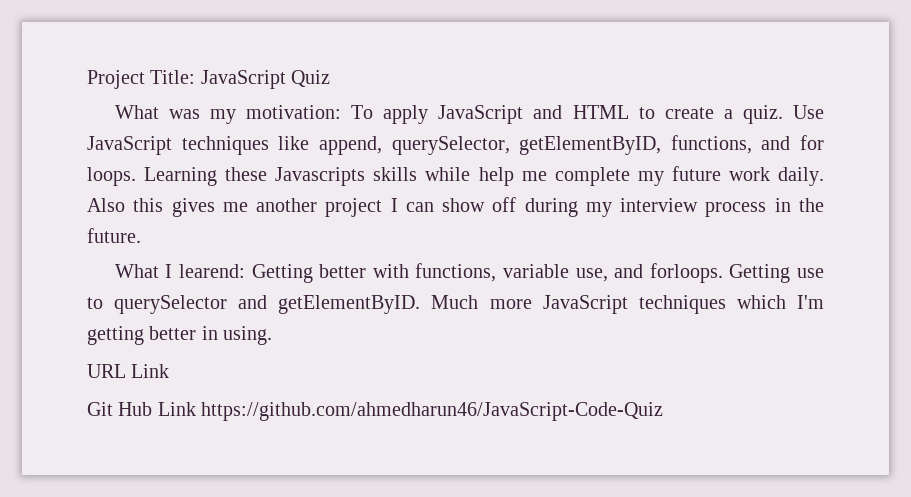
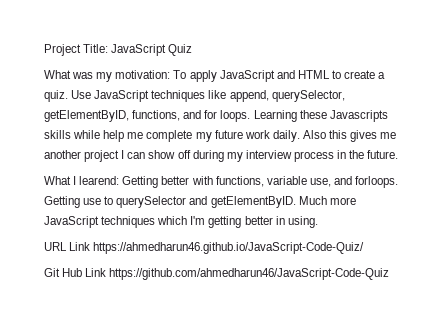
(170, 371) none -> [93,242,365,254] https://ahmedharun46.github.io/JavaScript-Code-Quiz/

